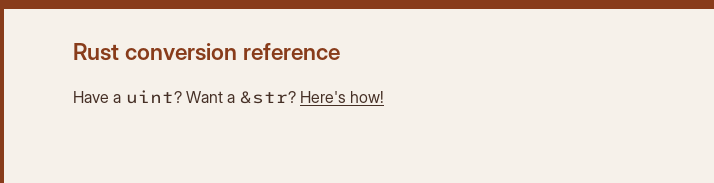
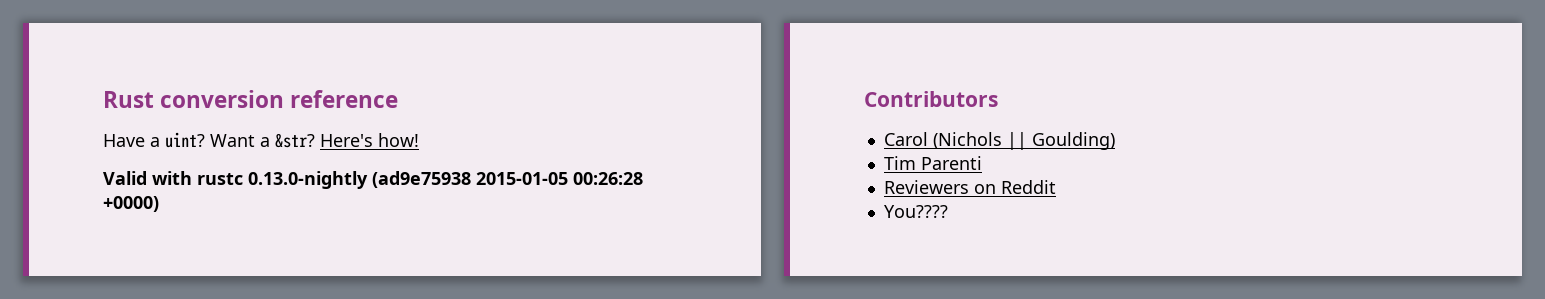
(385, 97) none -> [103,171,643,189] [103,196,159,212] [864,91,998,107] [883,132,1115,150] [883,156,982,170] [883,180,1056,194] [883,205,948,218] // Valid with rustc 0.13.0-nightly (ad9e75938 2015-01-05 00:26:28 +0000) // Contributors // Carol (Nichols || Goulding) // Tim Parenti // Reviewers on Reddit // You????

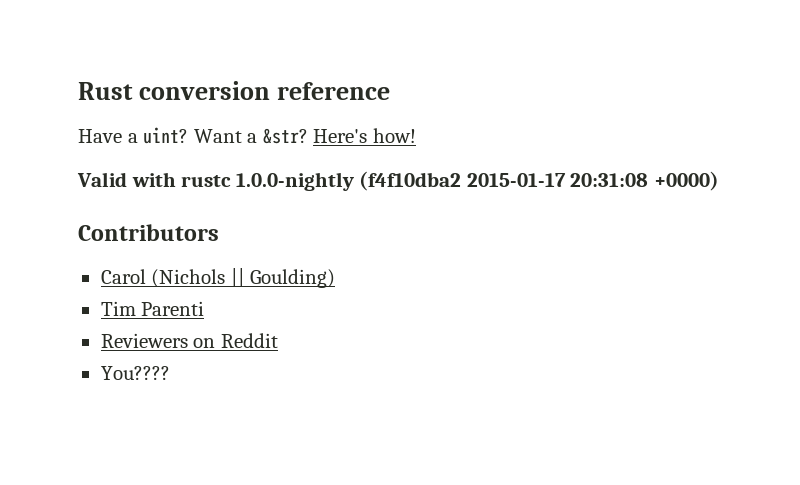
[248,171,643,189] 0.13.0-nightly (ad9e75938 2015-01-05 00:26:28 -> [235,171,649,191] 1.0.0-nightly (f4f10dba2 2015-01-17 20:31:08

